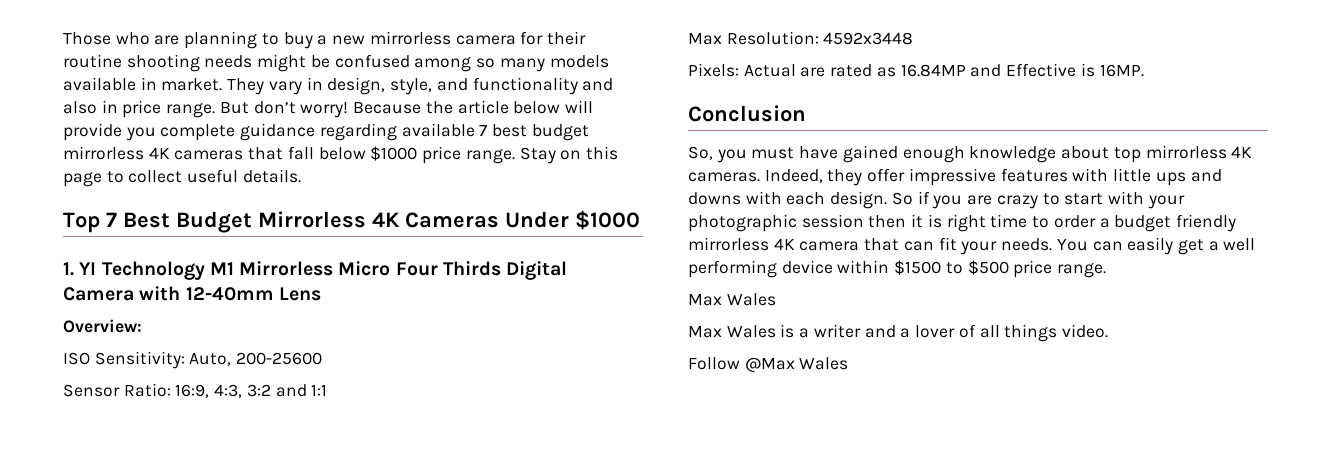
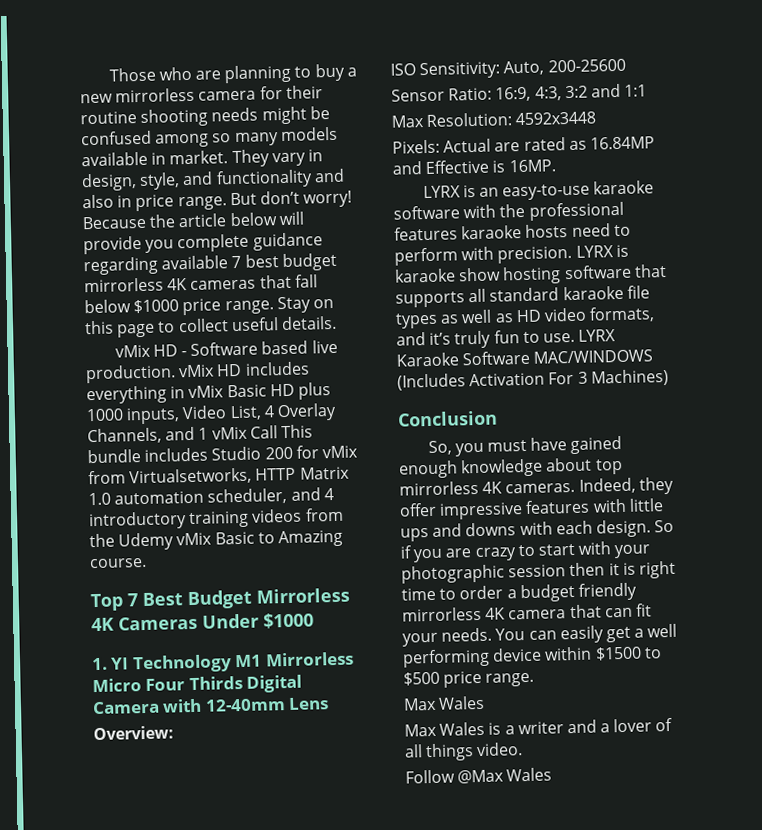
(301, 176) none -> [114,339,338,358] [85,361,310,384] [86,382,331,405] [86,402,337,425] [87,424,313,445] [87,445,358,464] [88,466,350,486] [88,487,334,506] [88,507,344,531] [89,529,343,551] [89,557,147,569] // vMix HD - Software based live production. vMix HD includes everything in vMix Basic HD plus 1000 inputs, Video List, 4 Overlay Channels, and 1 vMix Call This bundle includes Studio 200 for vMix from Virtualsetworks, HTTP Matrix 1.0 automation scheduler, and 4 introductory training videos from the Udemy vMix Basic to Amazing course.
(1144, 70) none -> [422,180,655,201] [393,201,624,221] [394,223,631,241] [394,244,629,266] [394,264,667,285] [395,285,650,308] [395,306,656,329] [396,329,617,349] [396,349,654,367] [397,368,669,391] // LYRX is an easy-to-use karaoke software with the professional features karaoke hosts need to perform with precision. LYRX is karaoke show hosting software that supports all standard karaoke file types as well as HD video formats, and it’s truly fun to use. LYRX Karaoke Software MAC/WINDOWS (Includes Activation For 3 Machines)

